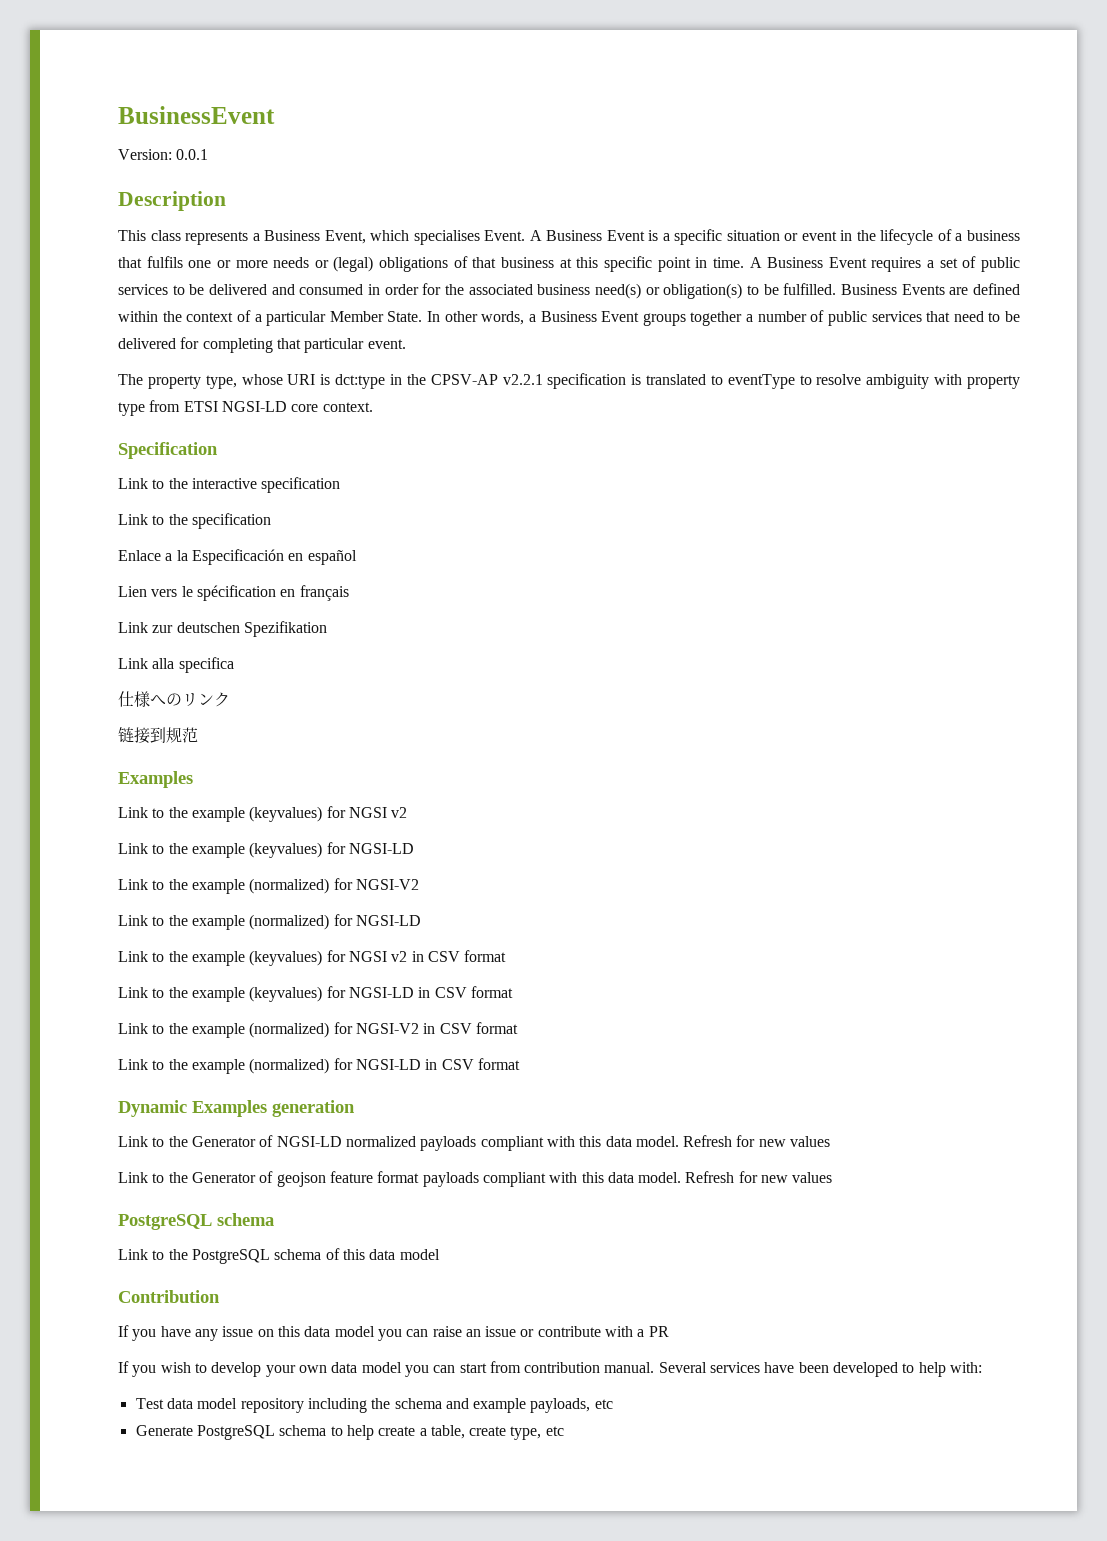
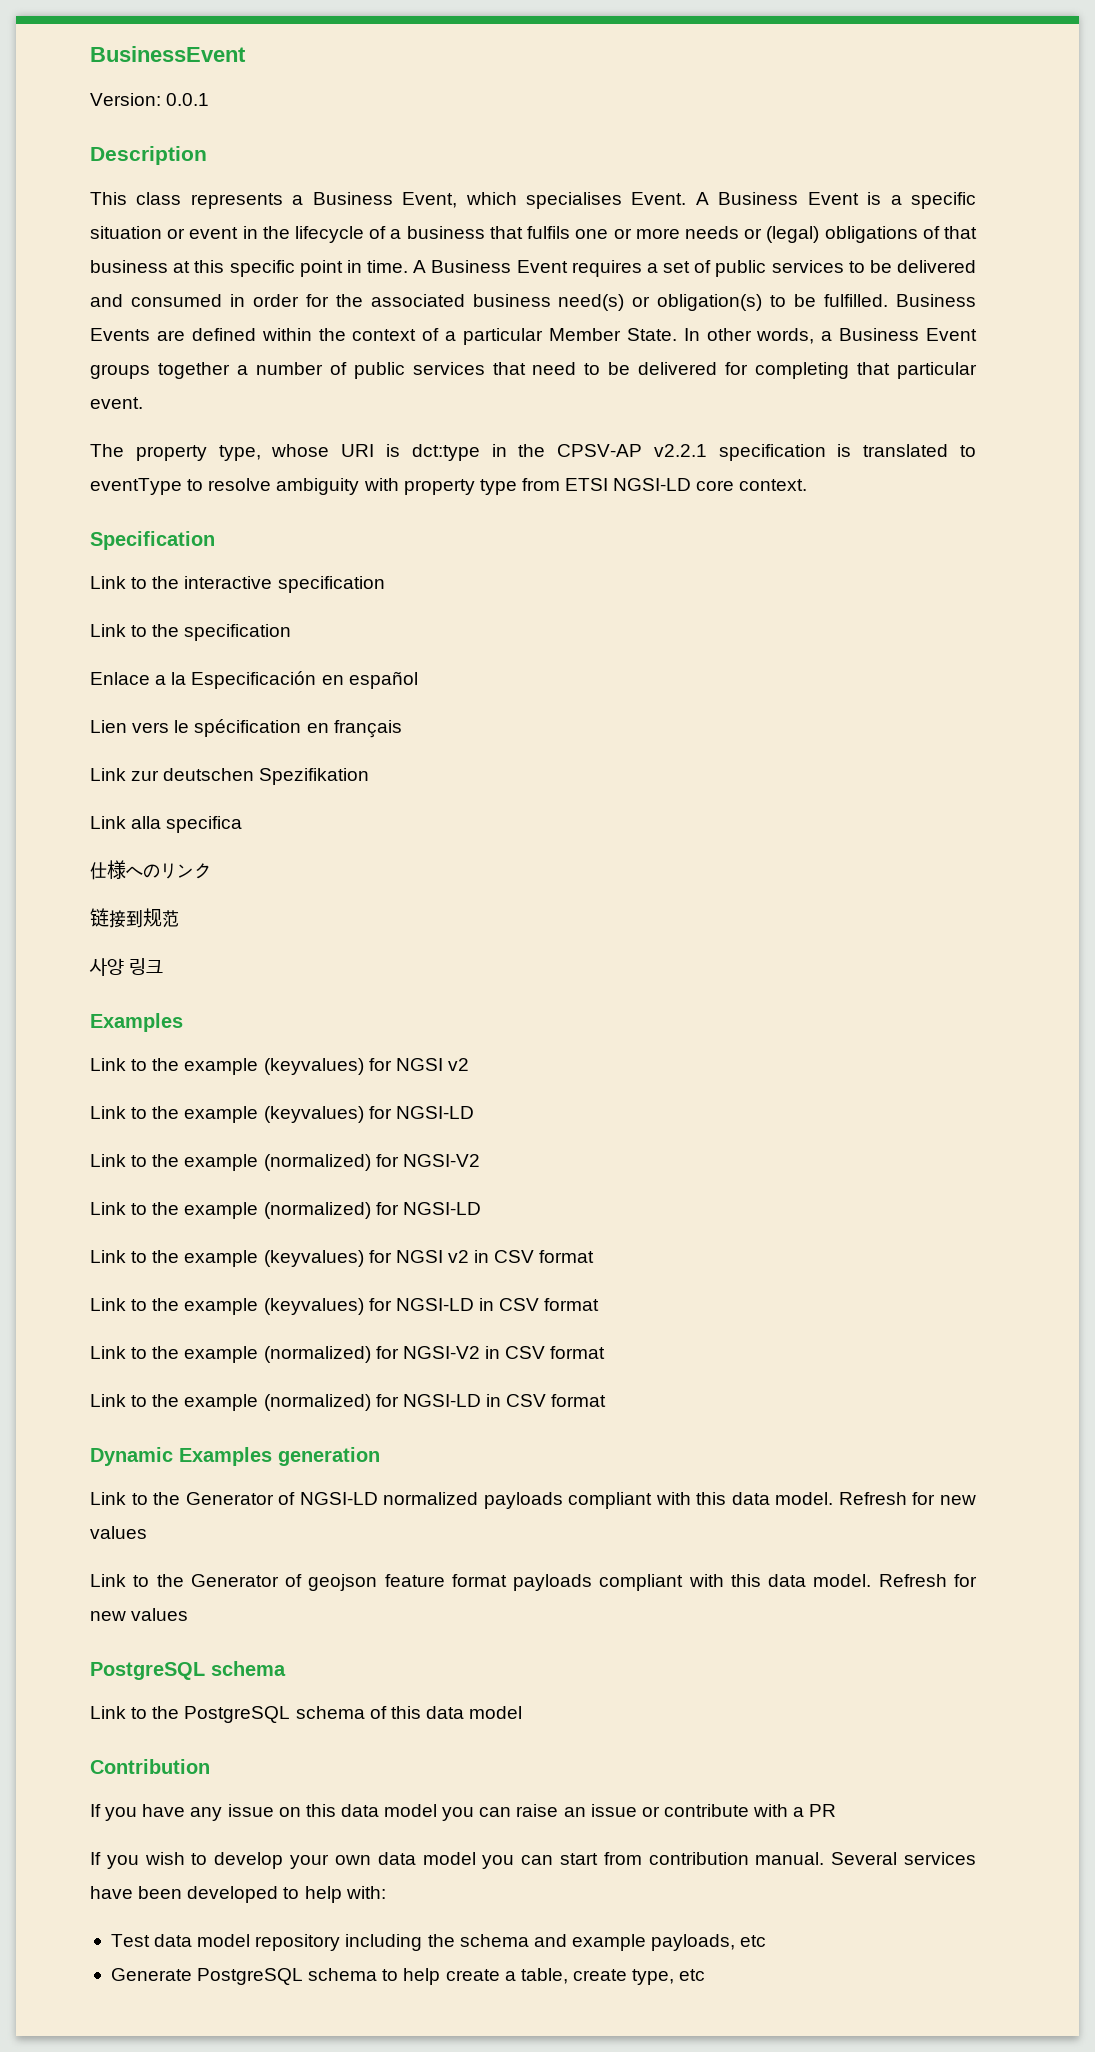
(198, 735) none -> [89,958,164,976] // 사양 링크

